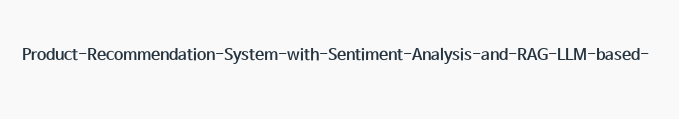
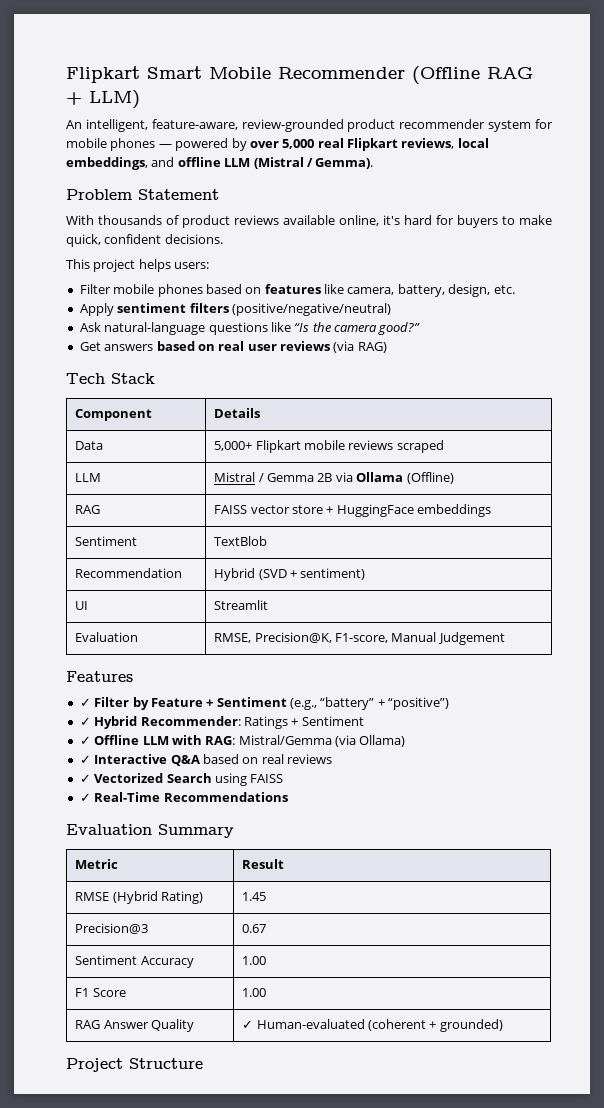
[22,47,649,65] Product-Recommendation-System-with-Sentiment-Analysis-and-RAG-LLM-based- -> [66,66,533,84] [66,90,140,109] [66,119,553,132] [66,138,489,151] [66,157,374,170] [66,189,219,200] [66,215,552,228] [66,234,223,247] [66,259,210,272] [79,284,515,297] [79,303,391,316] [79,322,421,335] [79,341,387,353] [66,373,155,384] [75,409,153,421] [214,408,261,418] [75,441,104,450] [214,440,444,453] [75,473,102,482] [214,472,454,484] [75,505,101,514] [214,504,492,517] [75,536,138,546] [214,536,268,546] [75,568,183,578] [214,568,366,581] [75,601,89,610] [214,600,269,610] [75,632,139,642] [214,632,505,645] [66,671,133,682] [79,697,450,710] [79,716,364,729] [79,735,406,747] [79,754,332,766] [79,773,284,786] [79,792,288,802] [66,824,234,838] [75,859,119,869] [242,859,285,869] [75,891,204,904] [242,892,267,901] [75,923,149,934] [242,924,267,933] [75,955,194,968] [242,956,267,965] [75,988,126,997] [242,988,267,997] [75,1019,195,1032] [242,1019,503,1032] [66,1058,203,1072] Flipkart Smart Mobile Recommender (Offline RAG + LLM) // An intelligent, feature-aware, review-grounded product recommender system for mobile phones — powered by over 5,000 real Flipkart reviews, local embeddings, and offline LLM (Mistral / Gemma). // Problem Statement // With thousands of product reviews available online, it's hard for buyers to make quick, confident decisions. // This project helps users: // Filter mobile phones based on features like camera, battery, design, etc. // Apply sentiment filters (positive/negative/neutral) // Ask natural-language questions like “Is the camera good?” // Get answers based on real user reviews (via RAG) // Tech Stack // Component | Details // Data | 5,000+ Flipkart mobile reviews scraped // LLM | Mistral / Gemma 2B via Ollama (Offline) // RAG | FAISS vector store + HuggingFace embeddings // Sentiment | TextBlob // Recommendation | Hybrid (SVD + sentiment) // UI | Streamlit // Evaluation | RMSE, Precision@K, F1-score, Manual Judgement // Features // ✓ Filter by Feature + Sentiment (e.g., “battery” + “positive”) // ✓ Hybrid Recommender: Ratings + Sentiment // ✓ Offline LLM with RAG: Mistral/Gemma (via Ollama) // ✓ Interactive Q&A based on real reviews // ✓ Vectorized Search using FAISS // ✓ Real-Time Recommendations // Evaluation Summary // Metric | Result // RMSE (Hybrid Rating) | 1.45 // Precision@3 | 0.67 // Sentiment Accuracy | 1.00 // F1 Score | 1.00 // RAG Answer Quality | ✓ Human-evaluated (coherent + grounded) // Project Structure

